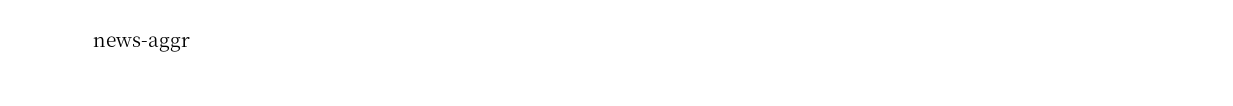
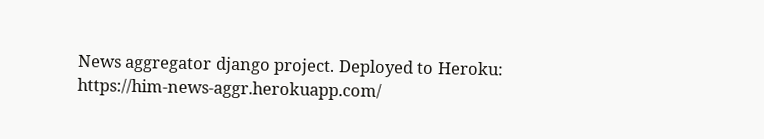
[93,36,190,52] news-aggr -> [77,54,504,78] [77,77,382,101] News aggregator django project. Deployed to Heroku: https://him-news-aggr.herokuapp.com/

